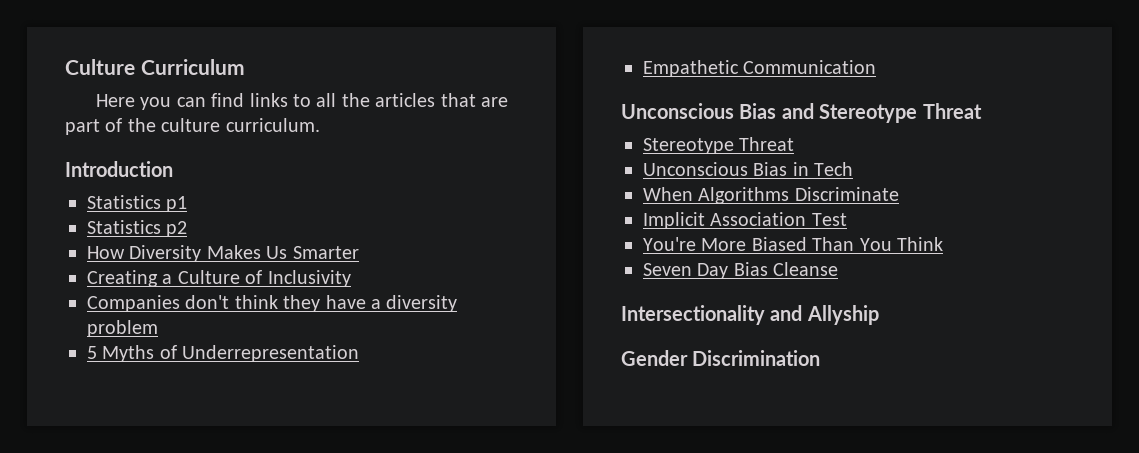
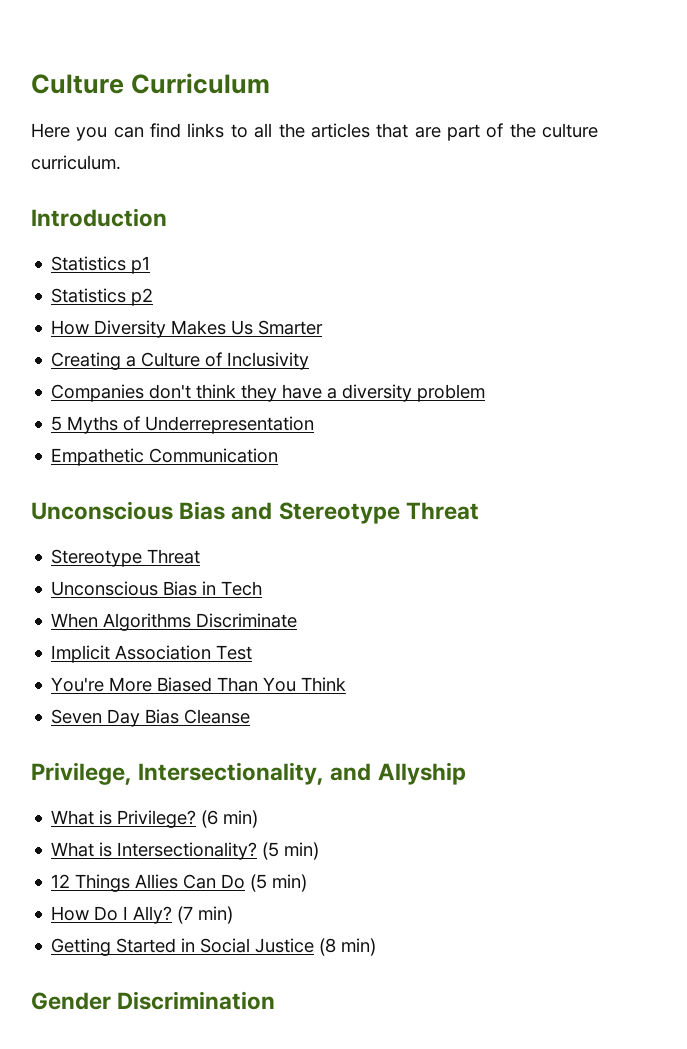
[621,305,765,325] Intersectionality -> [31,762,325,785] Privilege, Intersectionality,
(879, 315) none -> [51,810,259,828] [51,842,320,860] [51,874,308,892] [51,906,234,924] [51,938,377,956] // What is Privilege? (6 min) // What is Intersectionality? (5 min) // 12 Things Allies Can Do (5 min) // How Do I Ally? (7 min) // Getting Started in Social Justice (8 min)

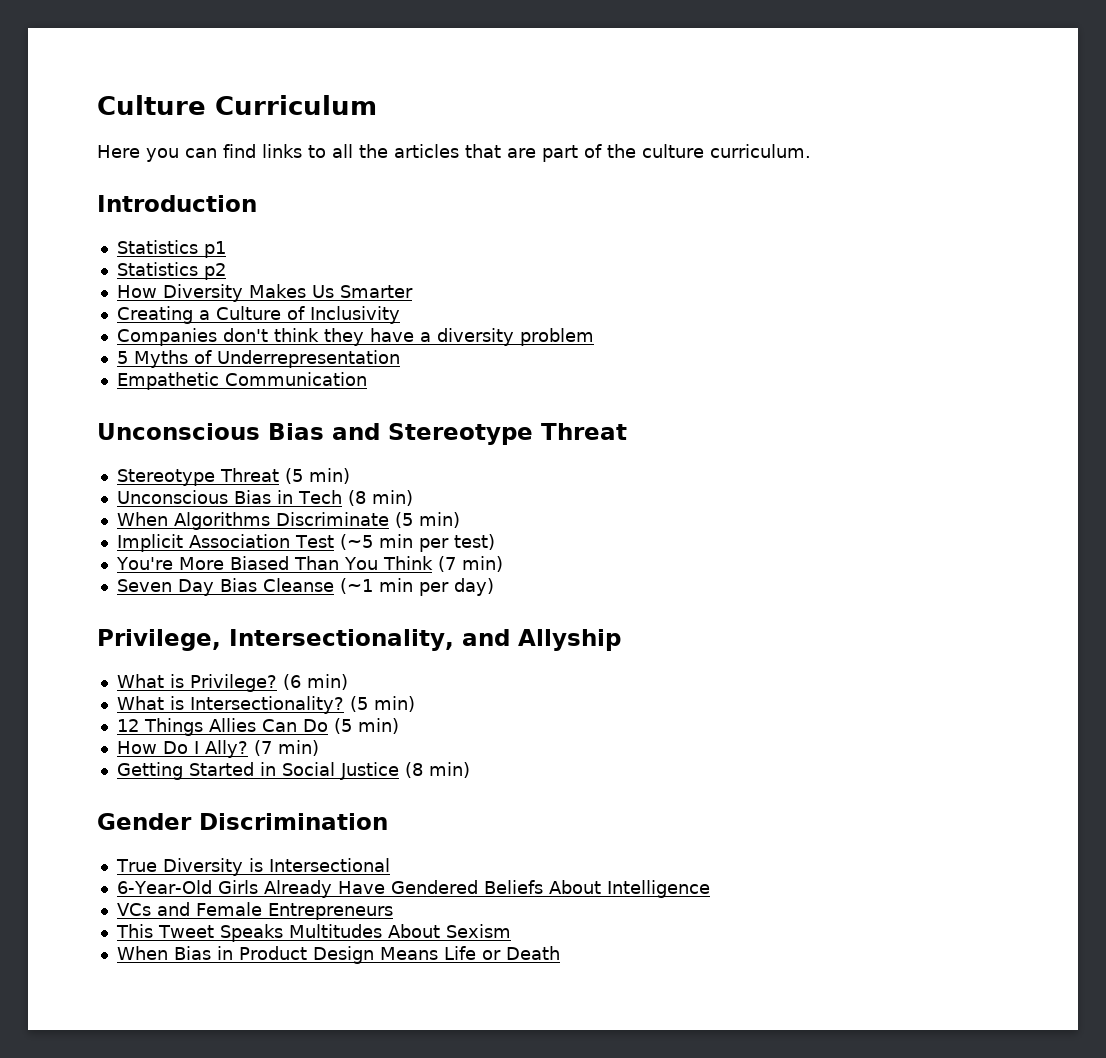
(201, 556) none -> [284,468,350,484] (5 min)
(263, 588) none -> [347,490,413,506] (8 min)
(298, 620) none -> [394,512,460,528] (5 min)
(253, 652) none -> [339,534,495,552] (~5 min per test)
(347, 684) none -> [437,556,503,572] (7 min)
(251, 716) none -> [339,578,494,596] (~1 min per day)
(276, 1000) none -> [115,858,390,876] [116,880,710,898] [116,902,393,920] [115,924,511,942] [116,946,560,964] // True Diversity is Intersectional // 6-Year-Old Girls Already Have Gendered Beliefs About Intelligence // VCs and Female Entrepreneurs // This Tweet Speaks Multitudes About Sexism // When Bias in Product Design Means Life or Death

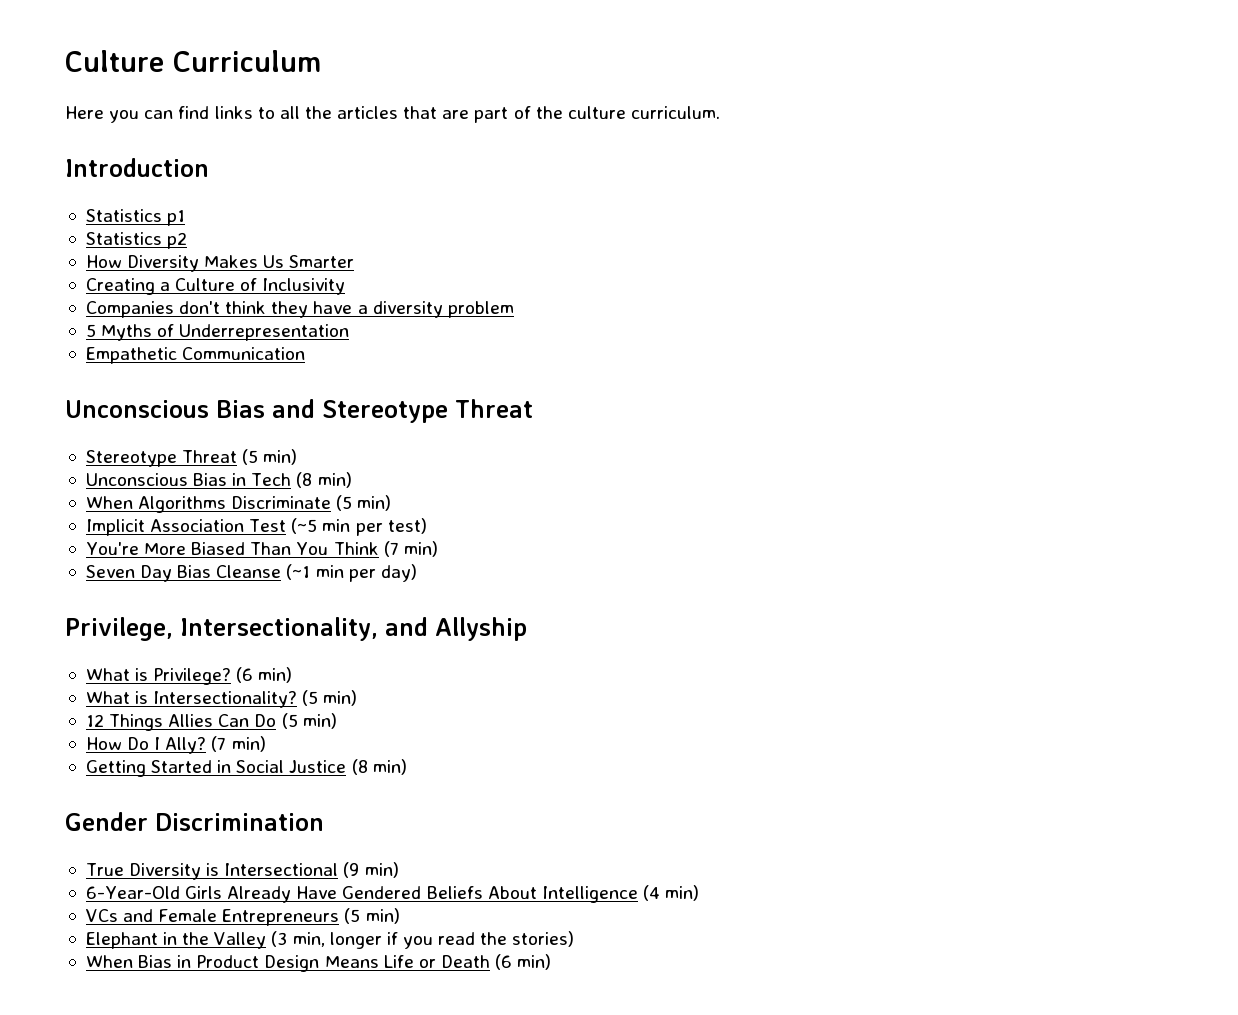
(390, 865) none -> [343,862,399,878] (9 min)
(710, 889) none -> [642,885,700,901] (4 min)
[115,924,511,942] // This Tweet Speaks Multitudes About Sexism -> [344,908,400,924] [85,931,575,949] (5 min) // Elephant in the Valley (3 min, longer if you read the stories)
(560, 953) none -> [495,954,552,970] (6 min)

